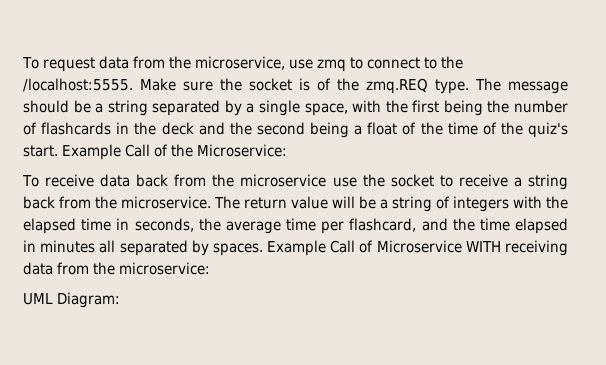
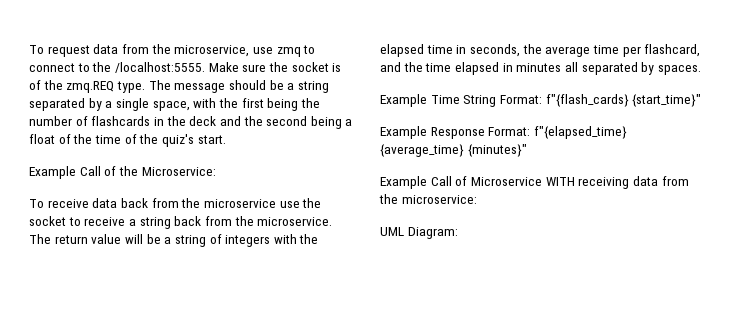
(58, 151) none -> (226, 139) //
(263, 249) none -> [380,94,702,107] [380,126,627,139] [380,144,527,157] // Example Time String Format: f"{flash_cards} {start_time}" // Example Response Format: f"{elapsed_time} {average_time} {minutes}" //

